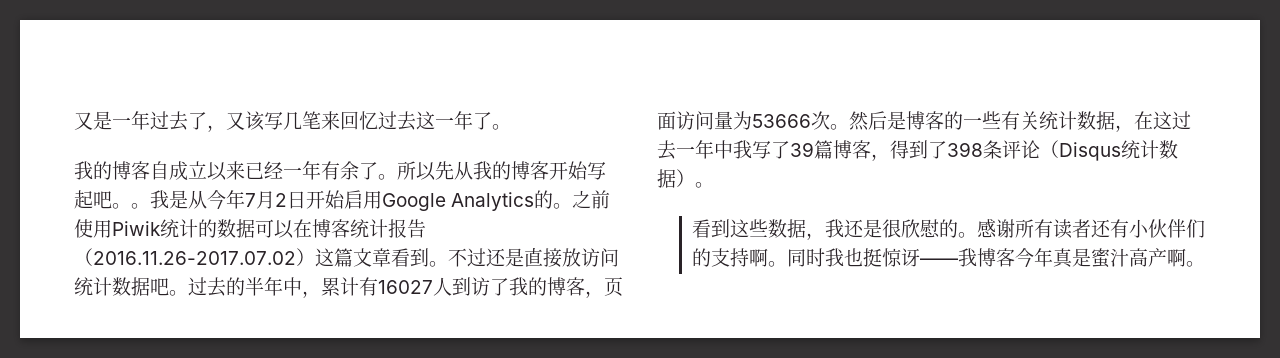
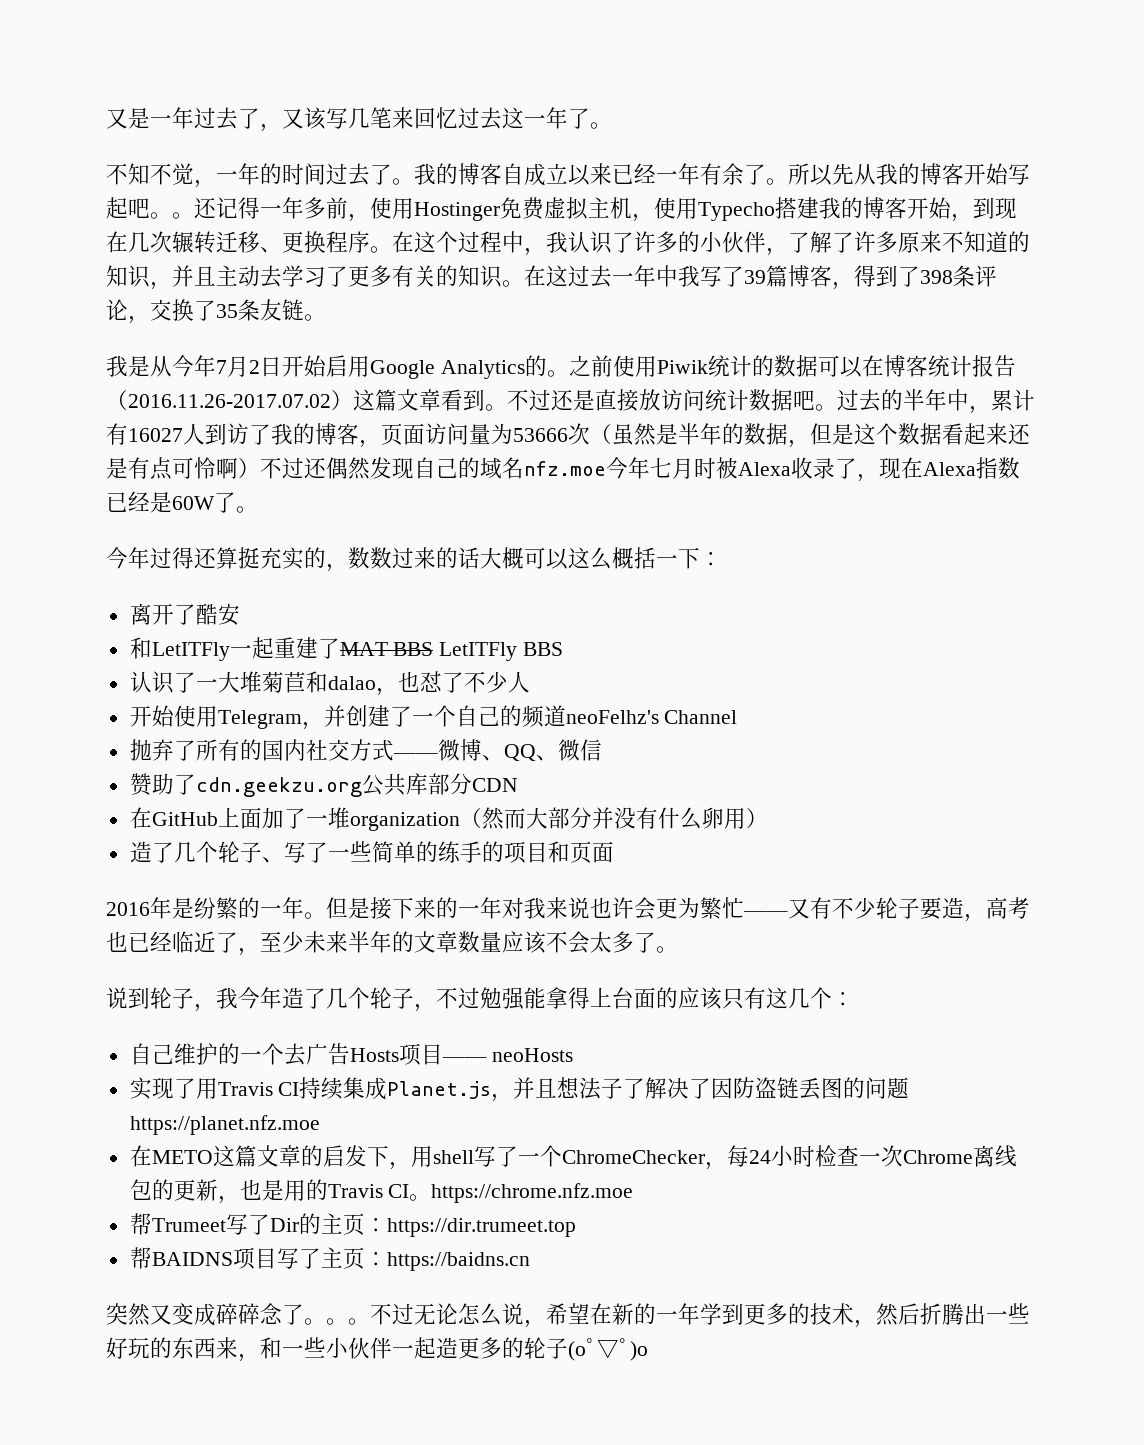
(511, 127) none -> [106,163,414,188] 不知不觉，一年的时间过去了。
(150, 206) none -> [194,197,1017,222] [106,231,1030,256] [106,265,997,290] [106,299,326,324] 还记得一年多前，使用Hostinger免费虚拟主机，使用Typecho搭建我的博客开始，到现在几次辗转迁移、更换程序。在这个过程中，我认识了许多的小伙伴，了解了许多原来不知道的知识，并且主动去学习了更多有关的知识。在这过去一年中我写了39篇博客，得到了398条评论，交换了35条友链。 //
[830,111,1191,132] [657,140,1178,161] [657,169,714,188] [692,219,1206,240] [692,248,1206,268] 。然后是博客的一些有关统计数据，在这过去一年中我写了39篇博客，得到了398条评论（Disqus统计数据）。 // 看到这些数据，我还是很欣慰的。感谢所有读者还有小伙伴们的支持啊。同时我也挺惊讶——我博客今年真是蜜汁高产啊。 -> [590,423,1030,448] [106,457,1020,482] [106,491,258,513] [106,547,722,572] [129,603,240,626] [129,637,564,661] [129,671,530,696] [129,705,738,730] [129,739,602,761] [129,773,518,797] [129,807,768,831] [129,841,614,864] [106,897,1030,922] [106,931,678,956] [106,987,854,1012] [129,1043,574,1066] [129,1077,910,1102] [129,1115,320,1135] [129,1145,1017,1170] [129,1179,634,1204] [129,1213,576,1237] [129,1247,530,1271] [106,1303,1030,1328] [106,1337,648,1362] （虽然是半年的数据，但是这个数据看起来还是有点可怜啊）不过还偶然发现自己的域名nfz.moe今年七月时被Alexa收录了，现在Alexa指数已经是60W了。 // 今年过得还算挺充实的，数数过来的话大概可以这么概括一下： // 离开了酷安 // 和LetITFly一起重建了MAT BBS LetITFly BBS // 认识了一大堆菊苣和dalao，也怼了不少人 // 开始使用Telegram，并创建了一个自己的频道neoFelhz's Channel // 抛弃了所有的国内社交方式——微博、QQ、微信 // 赞助了cdn.geekzu.org公共库部分CDN // 在GitHub上面加了一堆organization（然而大部分并没有什么卵用） // 造了几个轮子、写了一些简单的练手的项目和页面 // 2016年是纷繁的一年。但是接下来的一年对我来说也许会更为繁忙——又有不少轮子要造，高考也已经临近了，至少未来半年的文章数量应该不会太多了。 // 说到轮子，我今年造了几个轮子，不过勉强能拿得上台面的应该只有这几个： // 自己维护的一个去广告Hosts项目—— neoHosts // 实现了用Travis CI持续集成Planet.js，并且想法子了解决了因防盗链丢图的问题https://planet.nfz.moe // 在METO这篇文章的启发下，用shell写了一个ChromeChecker，每24小时检查一次Chrome离线包的更新，也是用的Travis CI。https://chrome.nfz.moe // 帮Trumeet写了Dir的主页：https://dir.trumeet.top // 帮BAIDNS项目写了主页：https://baidns.cn // 突然又变成碎碎念了。。。不过无论怎么说，希望在新的一年学到更多的技术，然后折腾出一些好玩的东西来，和一些小伙伴一起造更多的轮子(oﾟ▽ﾟ)o

